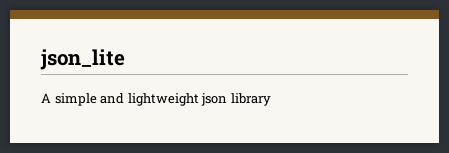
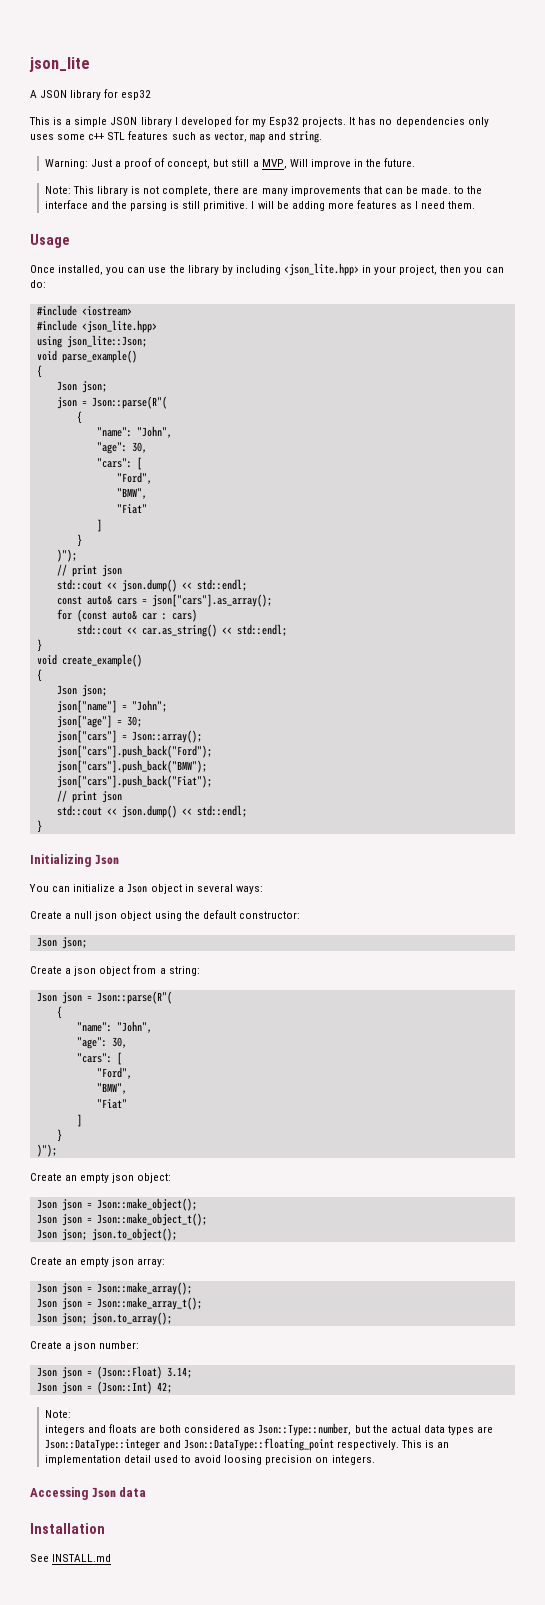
[54,93,271,106] simple and lightweight json library -> [40,89,152,100] [29,116,489,127] [30,131,323,143] [44,158,416,169] [44,186,483,196] [44,200,476,211] [30,234,70,248] [30,263,504,276] [30,280,46,288] [36,305,132,316] [36,320,157,333] [36,335,147,348] [36,350,137,363] [36,365,42,378] [56,381,107,393] [56,396,167,409] [76,411,82,424] [96,426,172,438] [96,442,147,454] [96,457,142,470] [116,472,152,484] [116,488,147,499] [116,504,147,514] [96,519,102,532] [76,534,82,547] [56,549,77,562] [56,564,122,577] [56,579,247,592] [56,594,272,607] [56,609,197,622] [76,624,287,637] [36,639,42,652] [36,654,142,667] [36,669,42,682] [56,685,107,697] [56,700,167,713] [56,715,142,728] [56,730,202,743] [56,745,212,758] [56,760,207,773] [56,775,212,788] [56,790,122,803] [56,805,247,818] [36,820,42,833] [30,854,119,867] [29,883,263,894] [30,910,300,921] [36,937,87,949] [30,965,200,976] [36,991,172,1004] [56,1006,62,1019] [76,1021,152,1033] [76,1037,127,1049] [76,1052,122,1065] [96,1067,132,1079] [96,1083,127,1094] [96,1099,127,1109] [76,1114,82,1127] [56,1129,62,1142] [36,1144,57,1157] [30,1173,172,1183] [36,1198,197,1211] [36,1213,207,1226] [36,1228,177,1241] [30,1257,166,1267] [36,1282,192,1295] [36,1297,202,1310] [36,1312,172,1325] [30,1341,140,1351] [36,1366,192,1379] [36,1381,172,1394] [44,1410,71,1418] [44,1423,494,1436] [44,1438,450,1451] [44,1455,375,1465] [30,1487,147,1500] [30,1523,105,1534] [30,1554,112,1562] JSON library for esp32 // This is a simple JSON library I developed for my Esp32 projects. It has no dependencies only uses some c++ STL features such as vector, map and string. // Warning: Just a proof of concept, but still a MVP, Will improve in the future. // Note: This library is not complete, there are many improvements that can be made. to the interface and the parsing is still primitive. I will be adding more features as I need them. // Usage // Once installed, you can use the library by including <json_lite.hpp> in your project, then you can do: // #include <iostream> // #include <json_lite.hpp> // using json_lite::Json; // void parse_example() // { // Json json; // json = Json::parse(R"( // { // "name": "John", // "age": 30, // "cars": [ // "Ford", // "BMW", // "Fiat" // ] // } // )"); // // print json // std::cout << json.dump() << std::endl; // const auto& cars = json["cars"].as_array(); // for (const auto& car : cars) // std::cout << car.as_string() << std::endl; // } // void create_example() // { // Json json; // json["name"] = "John"; // json["age"] = 30; // json["cars"] = Json::array(); // json["cars"].push_back("Ford"); // json["cars"].push_back("BMW"); // json["cars"].push_back("Fiat"); // // print json // std::cout << json.dump() << std::endl; // } // Initializing Json // You can initialize a Json object in several ways: // Create a null json object using the default constructor: // Json json; // Create a json object from a string: // Json json = Json::parse(R"( // { // "name": "John", // "age": 30, // "cars": [ // "Ford", // "BMW", // "Fiat" // ] // } // )"); // Create an empty json object: // Json json = Json::make_object(); // Json json = Json::make_object_t(); // Json json; json.to_object(); // Create an empty json array: // Json json = Json::make_array(); // Json json = Json::make_array_t(); // Json json; json.to_array(); // Create a json number: // Json json = (Json::Float) 3.14; // Json json = (Json::Int) 42; // Note: // integers and floats are both considered as Json::Type::number, but the actual data types are Json::DataType::integer and Json::DataType::floating_point respectively. This is an implementation detail used to avoid loosing precision on integers. // Accessing Json data // Installation // See INSTALL.md

